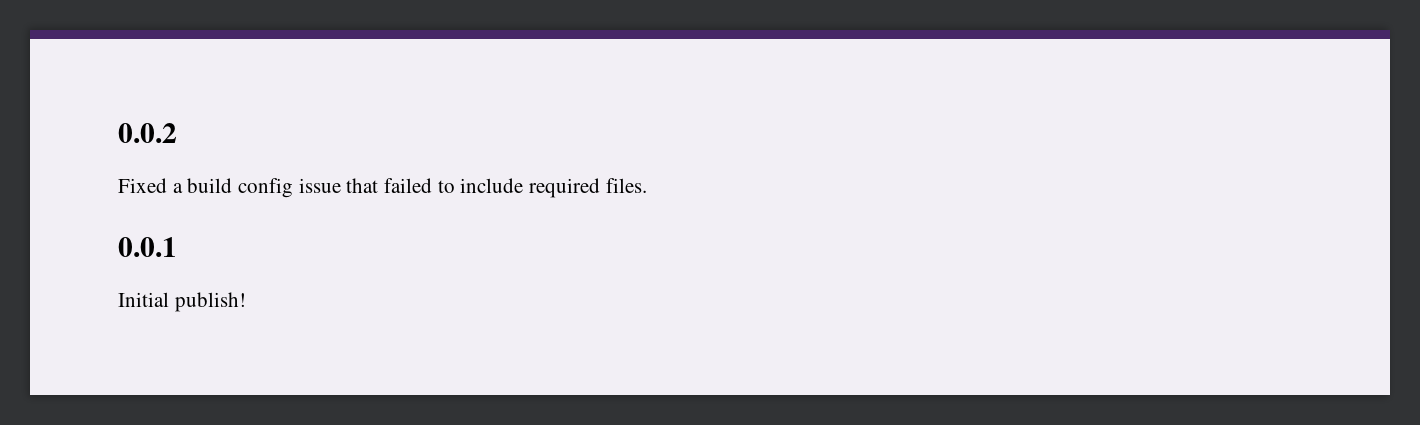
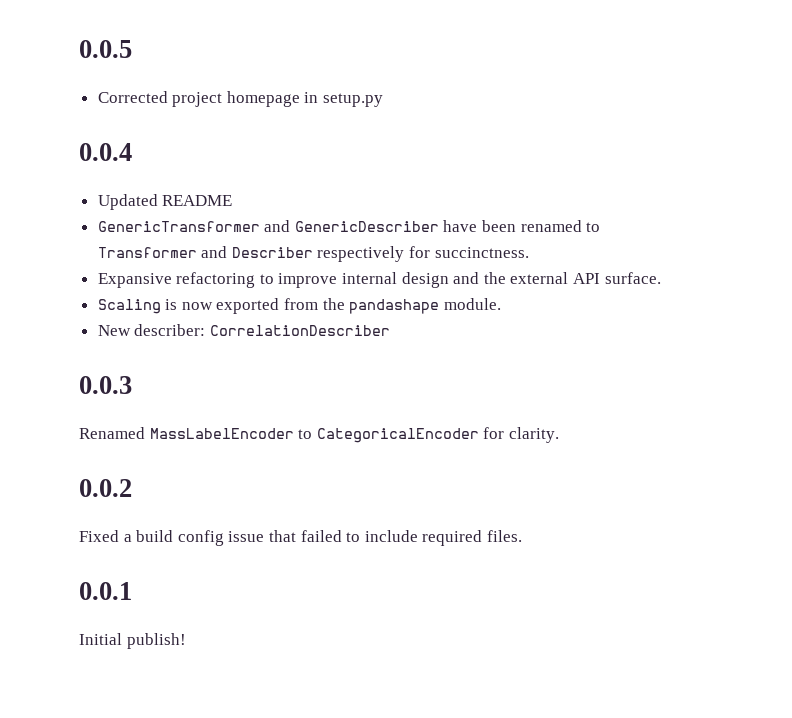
(118, 133) none -> [79,40,132,58] [97,91,384,107] [79,143,132,161] [97,194,233,210] [97,220,601,232] [97,246,529,262] [97,272,661,288] [97,298,501,314] [97,324,390,336] [79,376,132,394] [79,427,559,443] 0.0.5 // Corrected project homepage in setup.py // 0.0.4 // Updated README // GenericTransformer and GenericDescriber have been renamed to Transformer and Describer respectively for succinctness. // Expansive refactoring to improve internal design and the external API surface. // Scaling is now exported from the pandashape module. // New describer: CorrelationDescriber // 0.0.3 // Renamed MassLabelEncoder to CategoricalEncoder for clarity. //

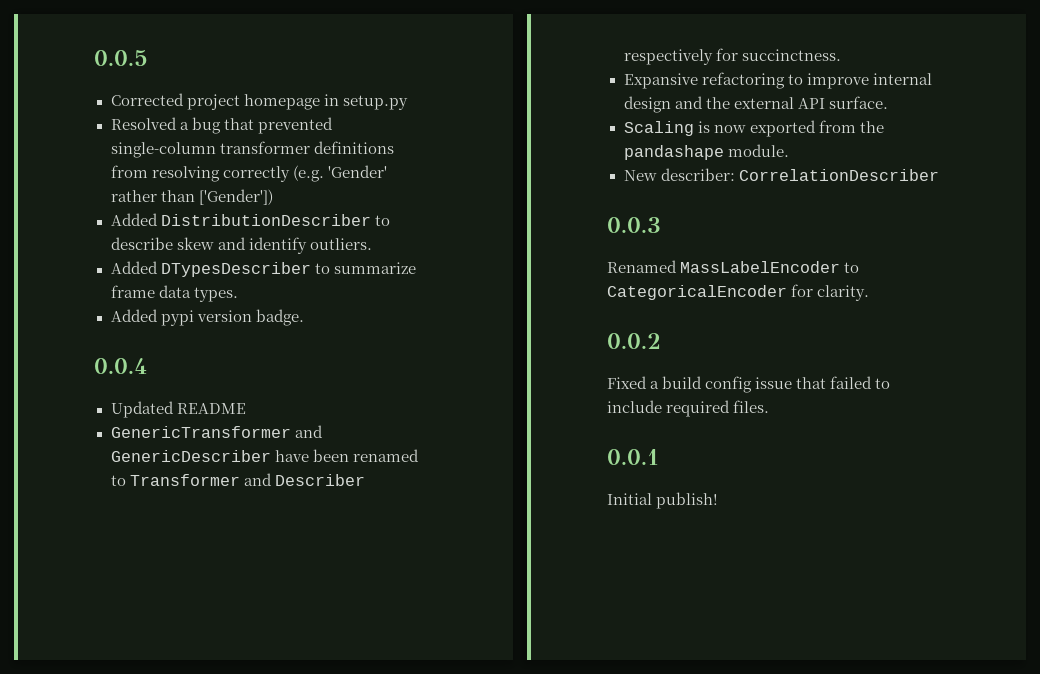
(384, 100) none -> [110,117,333,134] [110,141,394,158] [110,165,387,182] [110,189,273,205] [110,213,390,226] [110,237,372,254] [110,261,416,277] [110,285,238,302] [110,309,304,326] // Resolved a bug that prevented single-column transformer definitions from resolving correctly (e.g. 'Gender' rather than ['Gender']) // Added DistributionDescriber to describe skew and identify outliers. // Added DTypesDescriber to summarize frame data types. // Added pypi version badge.

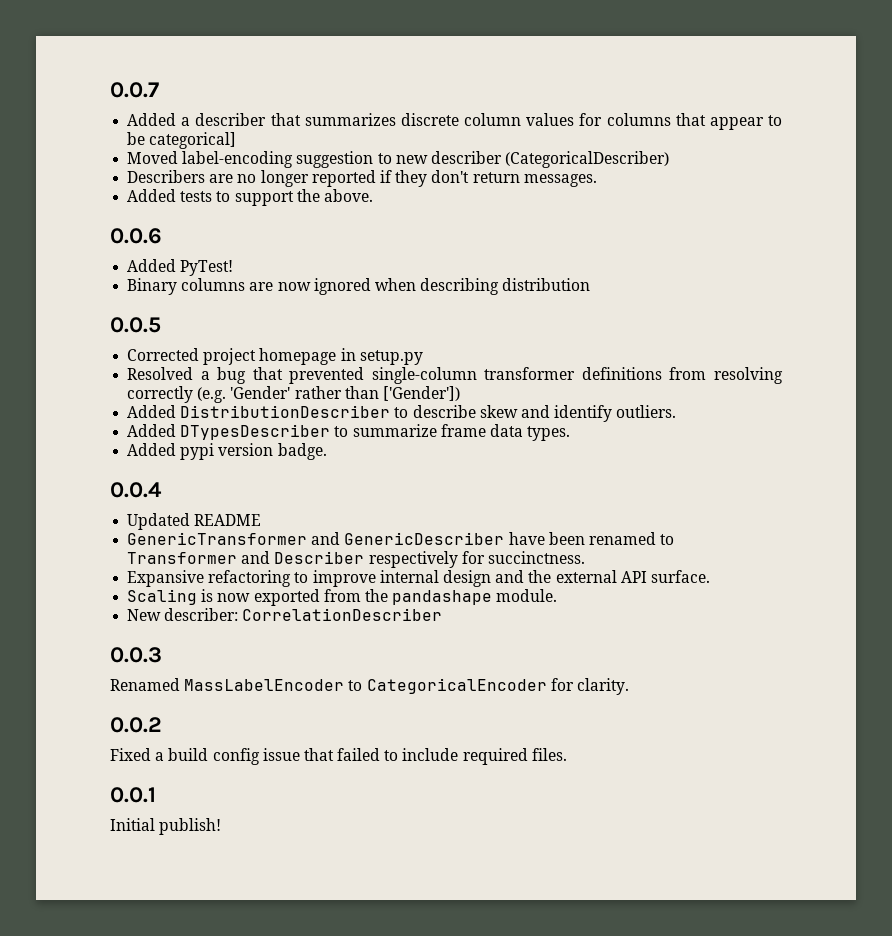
(94, 58) none -> [110,82,159,98] [127,113,783,130] [127,132,237,149] [127,151,670,168] [127,170,597,187] [127,189,373,206] [110,228,162,244] [127,259,234,276] [127,278,591,295] 0.0.7 // Added a describer that summarizes discrete column values for columns that appear to be categorical] // Moved label-encoding suggestion to new describer (CategoricalDescriber) // Describers are no longer reported if they don't return messages. // Added tests to support the above. // 0.0.6 // Added PyTest! // Binary columns are now ignored when describing distribution //

